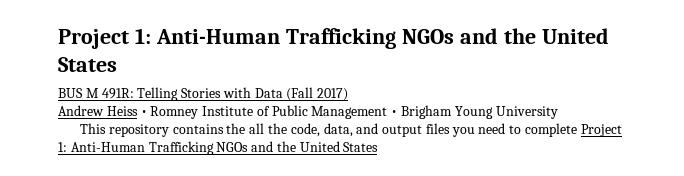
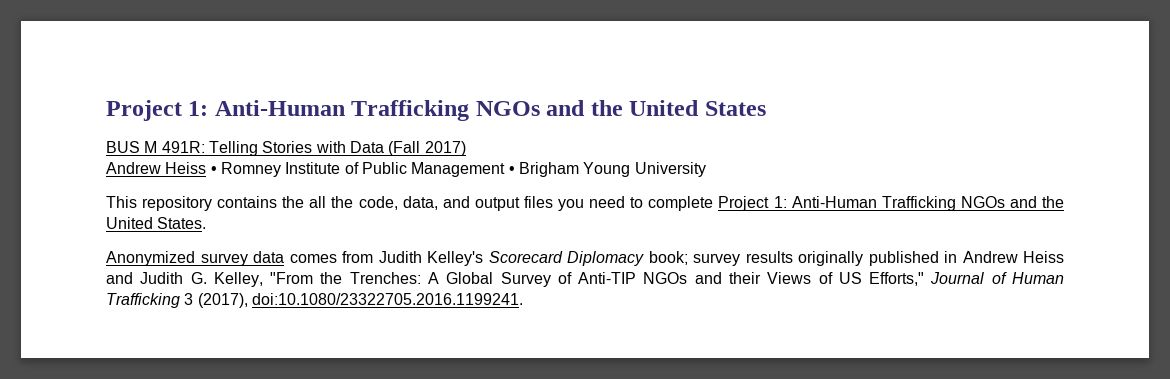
[343,142,379,152] States -> [157,217,207,229] [106,251,1064,266] [106,272,1065,287] [106,293,523,308] States. // Anonymized survey data comes from Judith Kelley's Scorecard Diplomacy book; survey results originally published in Andrew Heiss and Judith G. Kelley, "From the Trenches: A Global Survey of Anti-TIP NGOs and their Views of US Efforts," Journal of Human Trafficking 3 (2017), doi:10.1080/23322705.2016.1199241.

